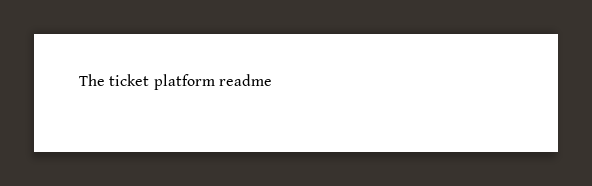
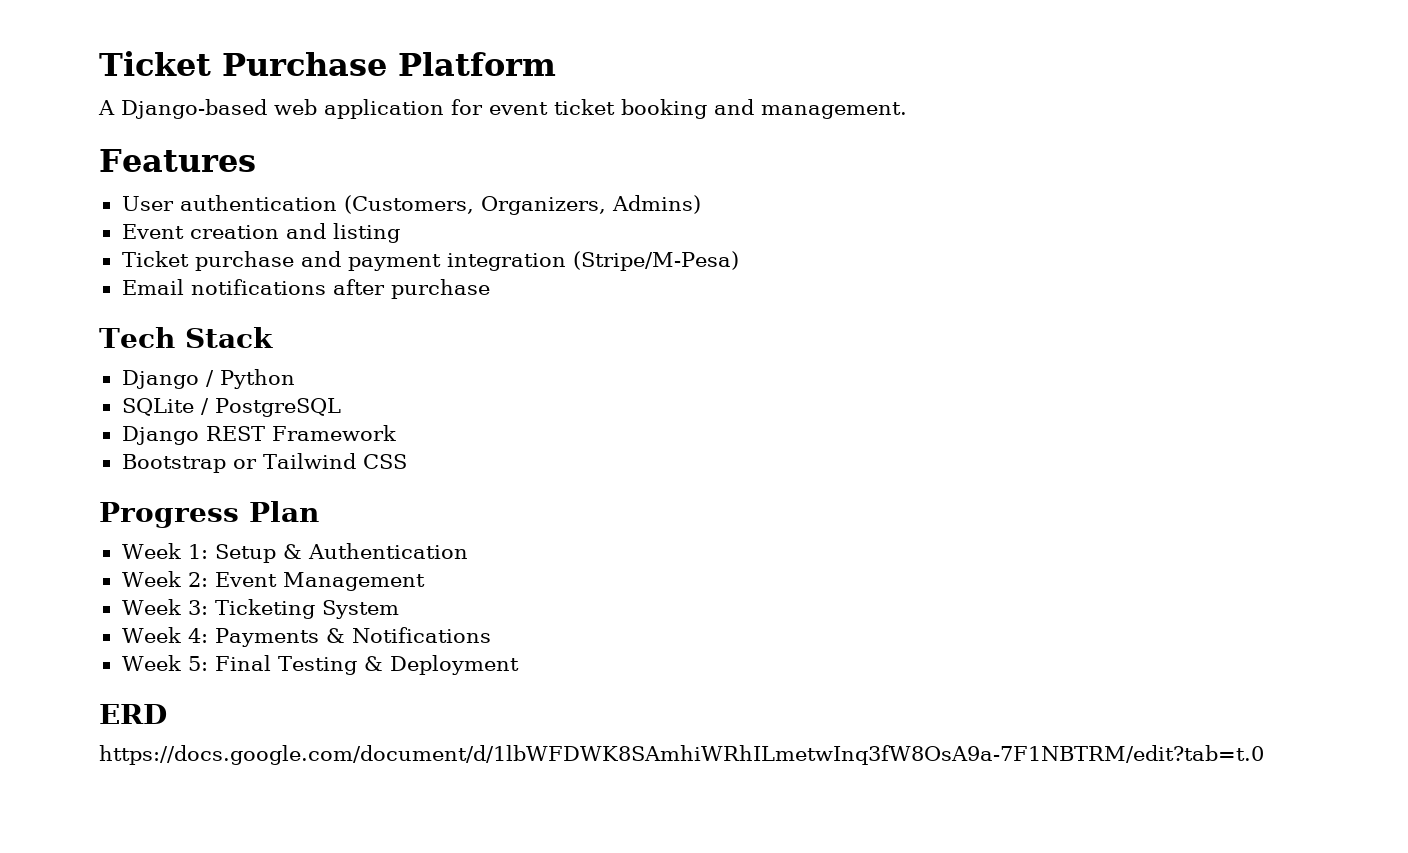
[79,74,272,90] The ticket platform readme -> [99,51,556,76] [98,99,907,119] [99,149,256,172] [121,195,701,215] [121,223,400,243] [121,251,739,271] [121,279,490,299] [99,327,273,348] [121,369,295,389] [121,398,341,417] [121,425,396,445] [121,453,407,473] [99,501,319,528] [121,543,468,563] [121,571,425,591] [121,599,399,619] [121,627,491,647] [121,655,519,675] [99,704,167,724] [99,745,1264,765] Ticket Purchase Platform // A Django-based web application for event ticket booking and management. // Features // User authentication (Customers, Organizers, Admins) // Event creation and listing // Ticket purchase and payment integration (Stripe/M-Pesa) // Email notifications after purchase // Tech Stack // Django / Python // SQLite / PostgreSQL // Django REST Framework // Bootstrap or Tailwind CSS // Progress Plan // Week 1: Setup & Authentication // Week 2: Event Management // Week 3: Ticketing System // Week 4: Payments & Notifications // Week 5: Final Testing & Deployment // ERD // https://docs.google.com/document/d/1lbWFDWK8SAmhiWRhILmetwInq3fW8OsA9a-7F1NBTRM/edit?tab=t.0

